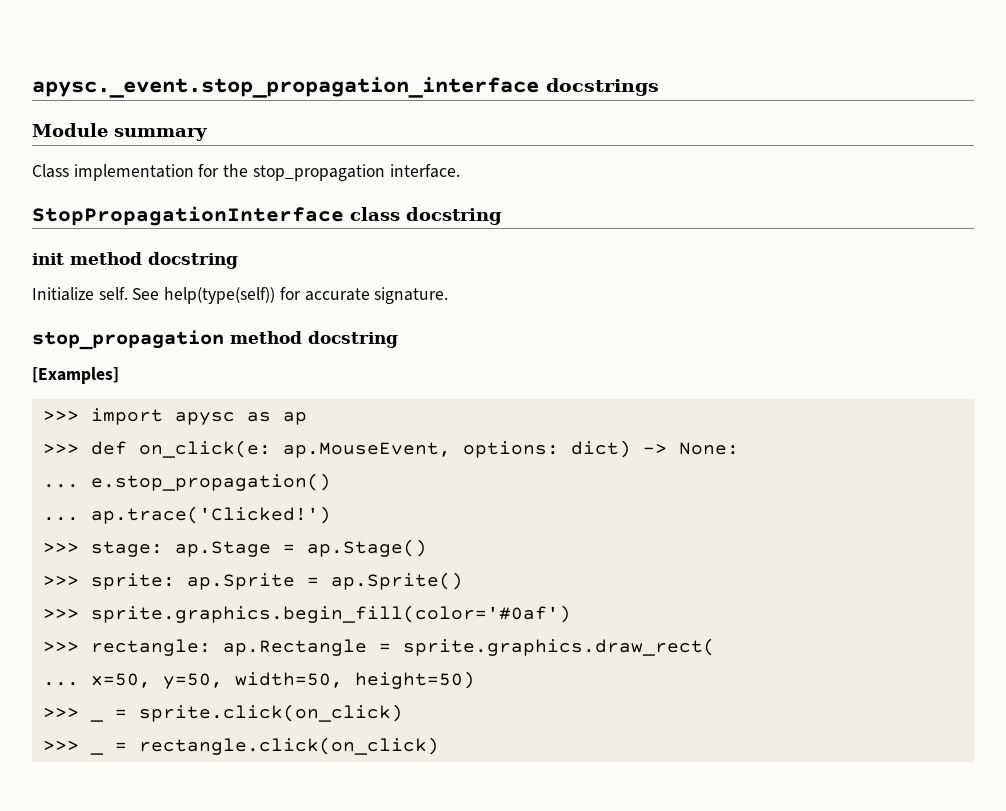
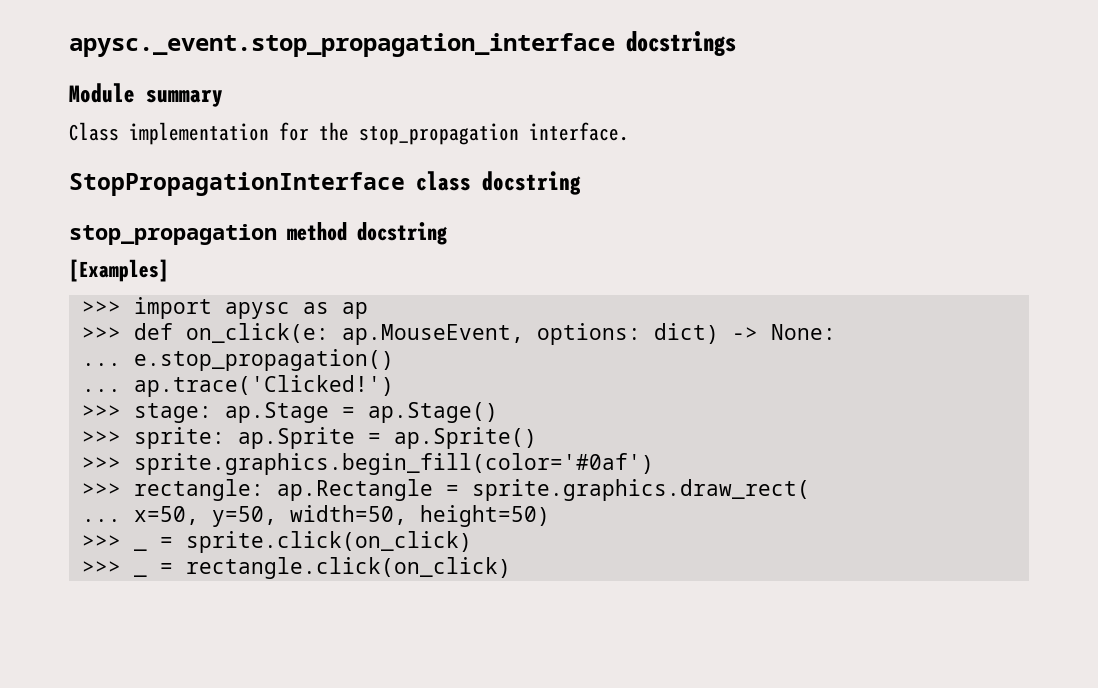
[32,252,238,269] [32,287,449,304] // init method docstring // Initialize self. See help(type(self)) for accurate signature. -> (581, 183) none

